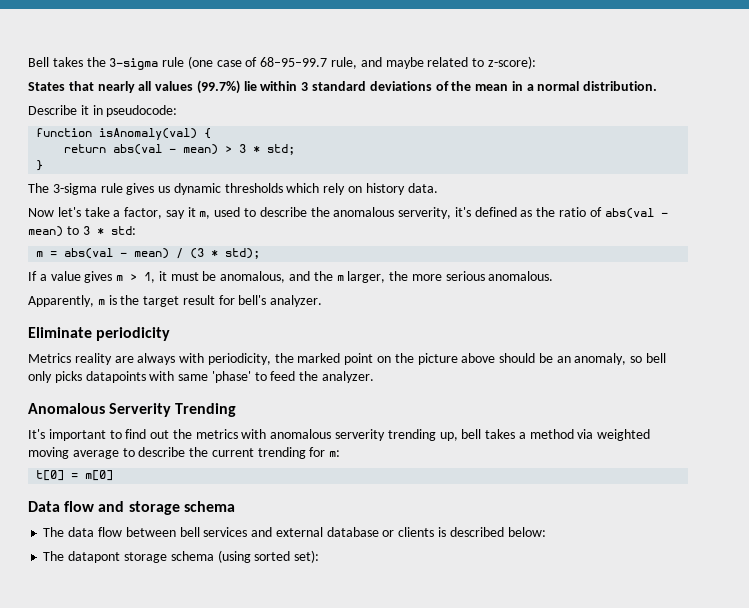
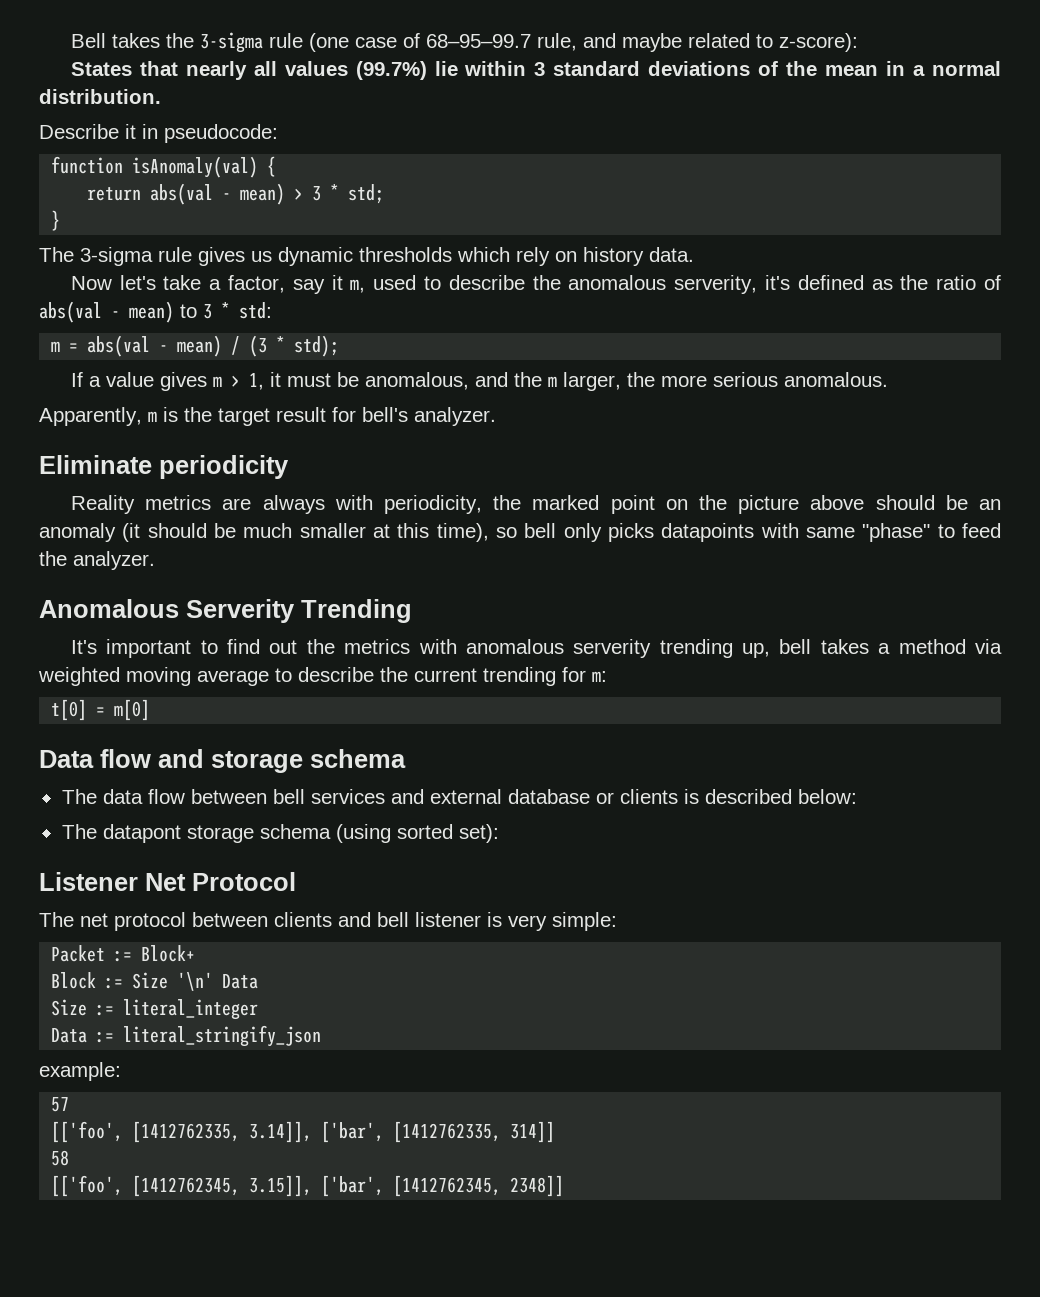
[28,353,112,365] Metrics reality -> [70,495,212,514] Reality metrics
[574,353,627,365] anomaly, -> [39,523,489,542] anomaly (it should be much smaller at this time),
[211,371,251,383] 'phase' -> [862,523,931,542] "phase"
(320, 556) none -> [39,872,296,891] [39,912,617,931] [51,945,196,962] [51,972,259,991] [51,999,259,1020] [51,1025,322,1047] [39,1062,121,1081] [51,1097,70,1112] [51,1121,556,1143] [51,1150,70,1166] [51,1175,565,1197] // Listener Net Protocol // The net protocol between clients and bell listener is very simple: // Packet := Block+ // Block := Size '\n' Data // Size := literal_integer // Data := literal_stringify_json // example: // 57 // [['foo', [1412762335, 3.14]], ['bar', [1412762335, 314]] // 58 // [['foo', [1412762345, 3.15]], ['bar', [1412762345, 2348]]

